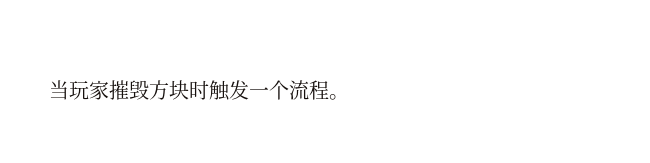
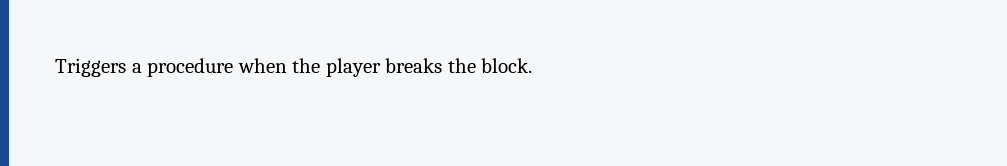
[49,80,349,101] 当玩家摧毁方块时触发一个流程。 -> [55,58,533,77] Triggers a procedure when the player breaks the block.

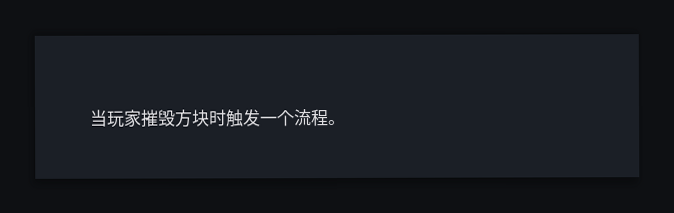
[55,58,533,77] Triggers a procedure when the player breaks the block. -> [90,109,346,128] 当玩家摧毁方块时触发一个流程。

